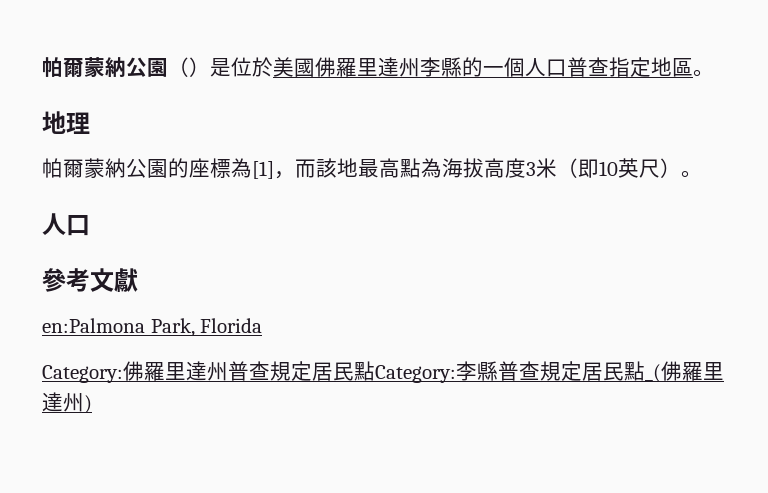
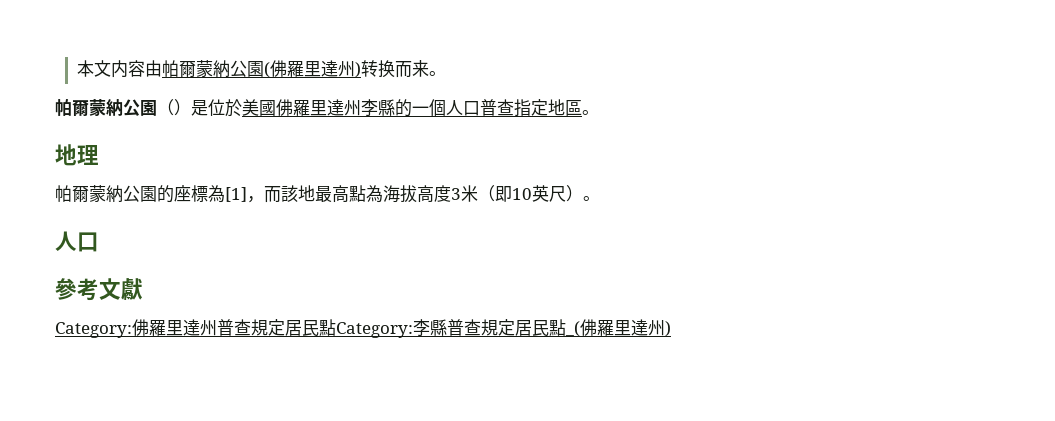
(42, 67) none -> [77,60,447,78] 本文内容由帕爾蒙納公園(佛羅里達州)转换而来。 //
[42,318,263,337] // en:Palmona Park, Florida -> (143, 289) none

